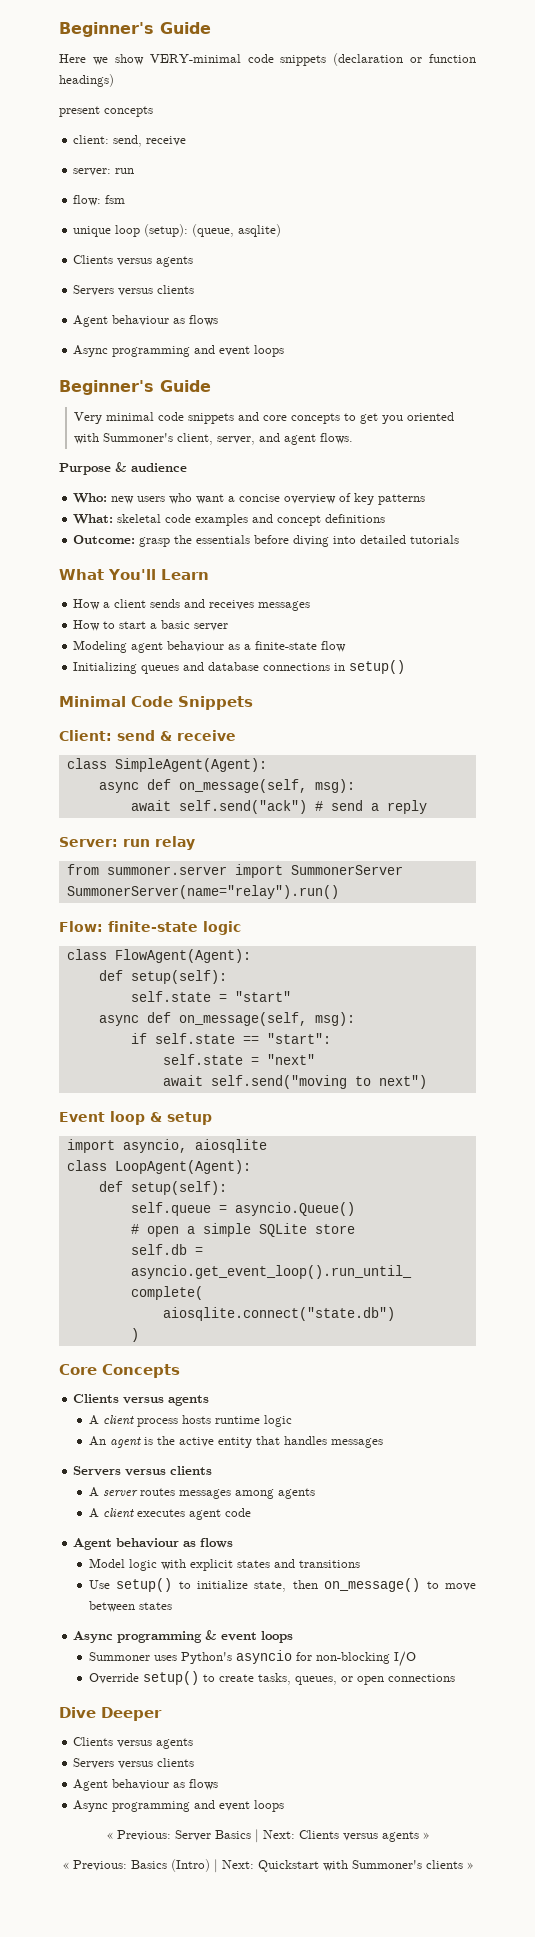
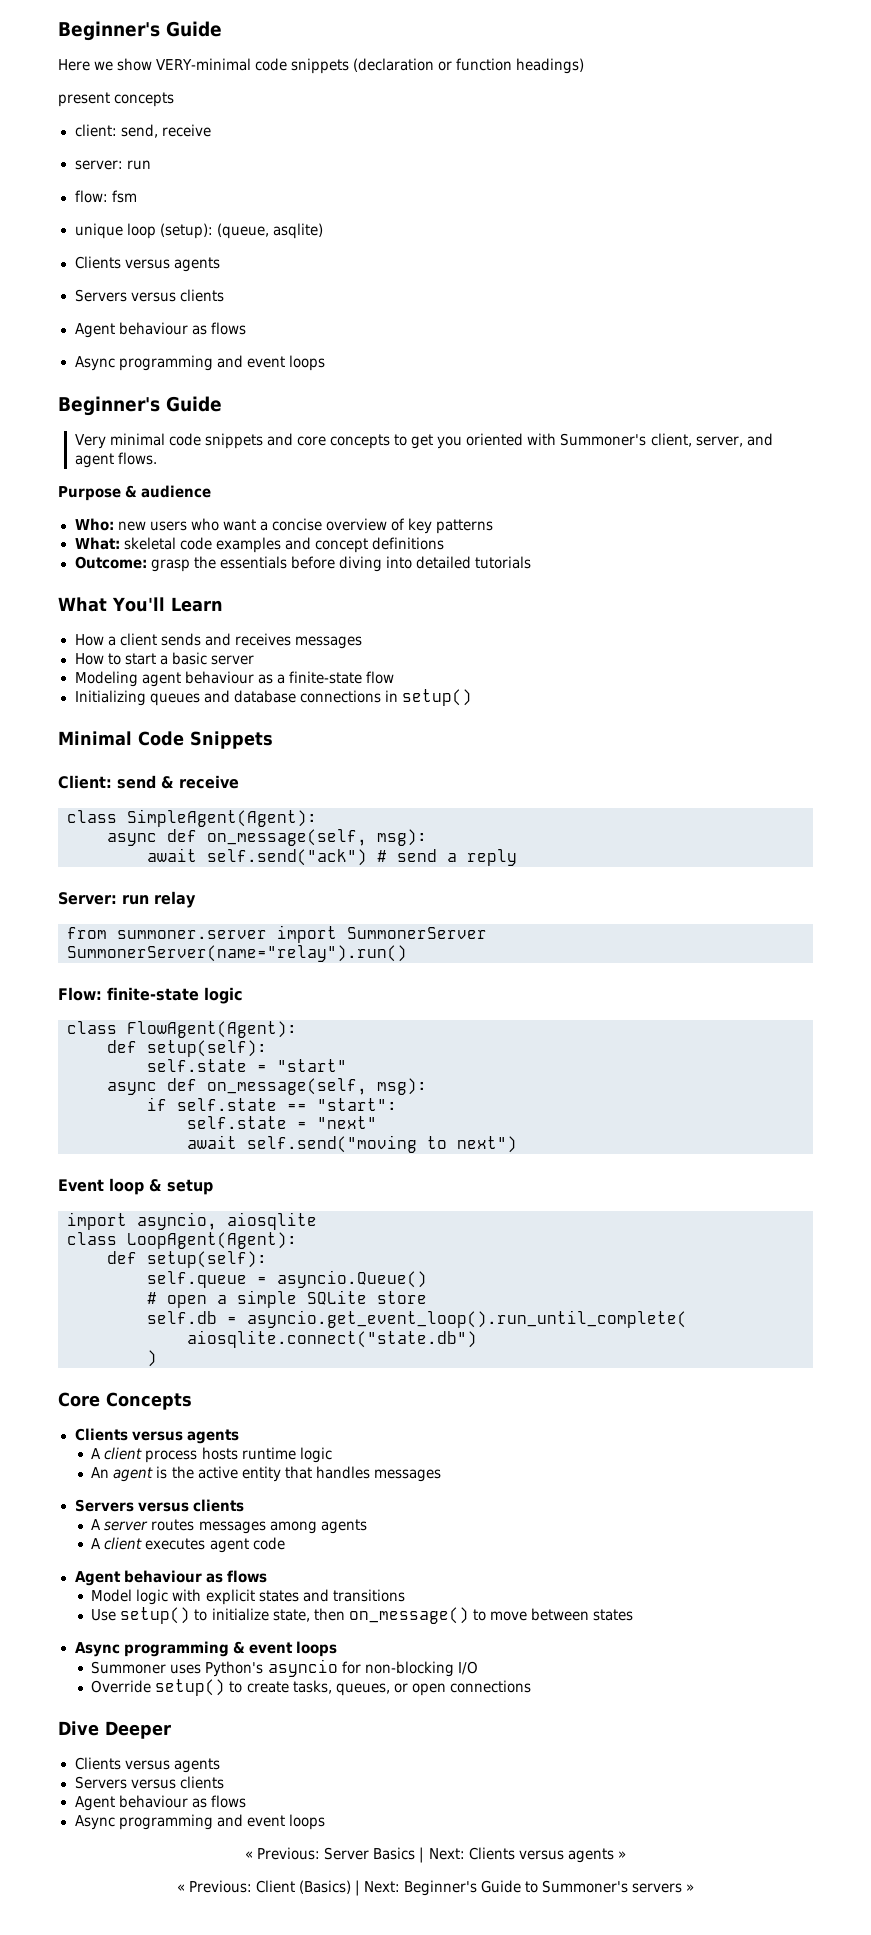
[130,1859,463,1873] Basics (Intro) | Next: Quickstart with Summoner's clients -> [255,1880,683,1896] Client (Basics) | Next: Beginner's Guide to Summoner's servers

